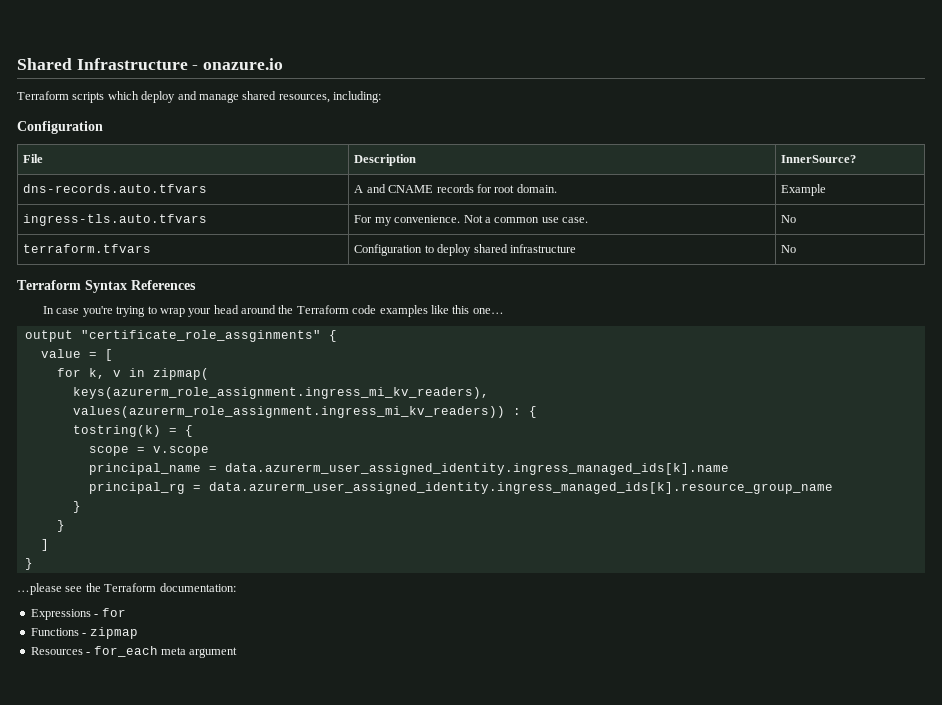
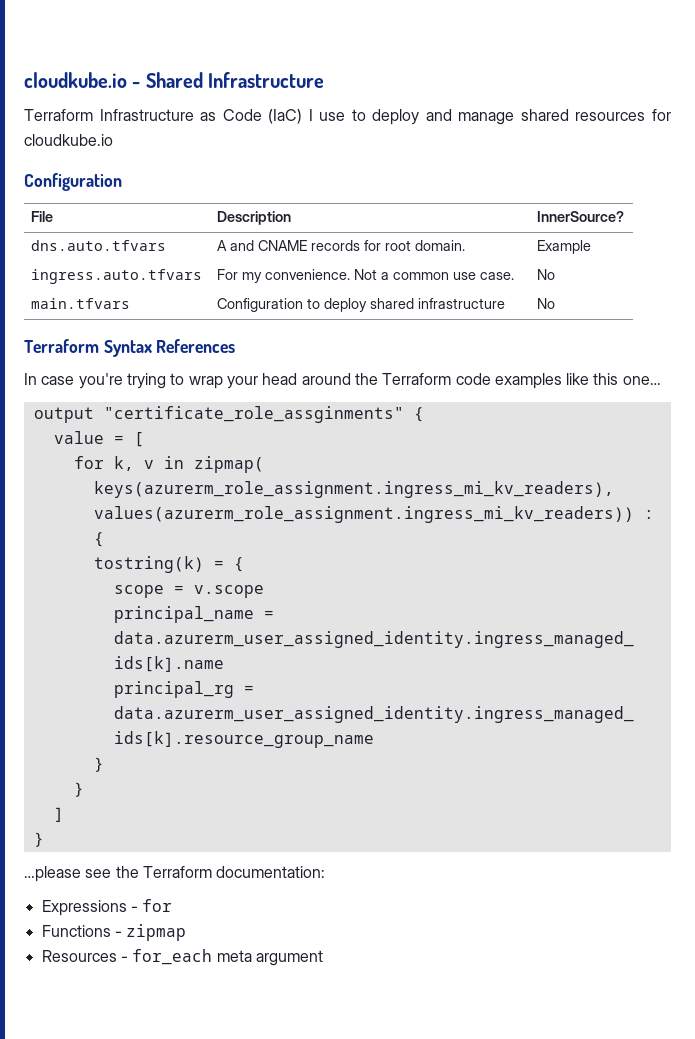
(17, 64) none -> [24,72,141,88] cloudkube.io -
[192,58,284,70] [17,91,139,103] - onazure.io // Terraform scripts which -> [24,109,366,124] // Terraform Infrastructure as Code (IaC) I use to
[278,91,381,103] resources, including: -> [575,109,672,121] [24,134,113,146] resources for cloudkube.io
[23,184,208,193] dns-records.auto.tfvars -> [31,240,167,251] dns.auto.tfvars
[23,214,208,226] ingress-tls.auto.tfvars -> [31,269,203,284] ingress.auto.tfvars
[23,244,152,253] terraform.tfvars -> [31,298,131,309] main.tfvars

